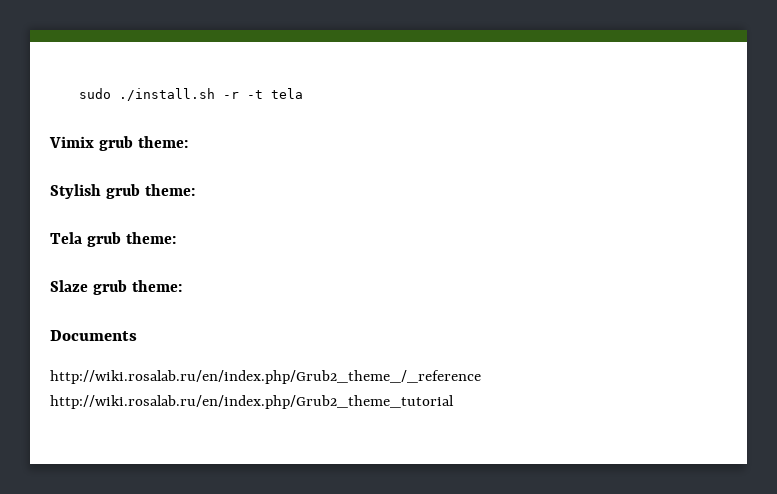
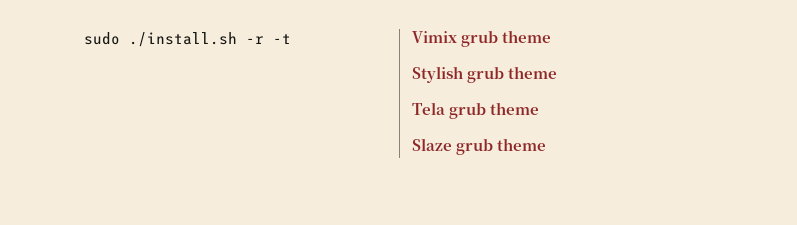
[270,88,303,99] tela -> (291, 39) none
[137,136,188,148] theme: -> [502,30,552,43] theme
[144,184,195,196] theme: -> [508,66,558,79] theme
[125,232,176,244] theme: -> [490,102,540,115] theme
[131,280,182,292] [50,330,137,341] [50,370,481,384] [50,395,454,409] theme: // Documents // http://wiki.rosalab.ru/en/index.php/Grub2_theme_/_reference http://wiki.rosalab.ru/en/index.php/Grub2_theme_tutorial -> [497,138,547,151] theme

